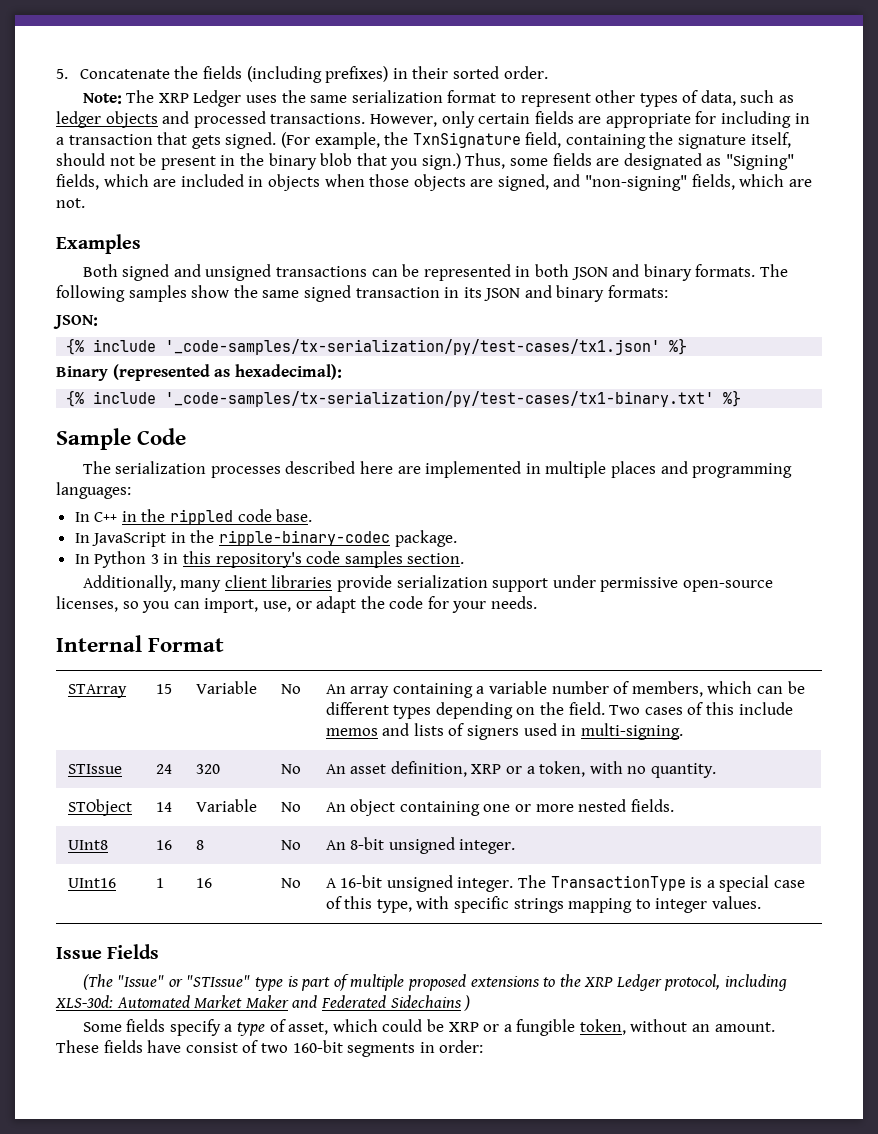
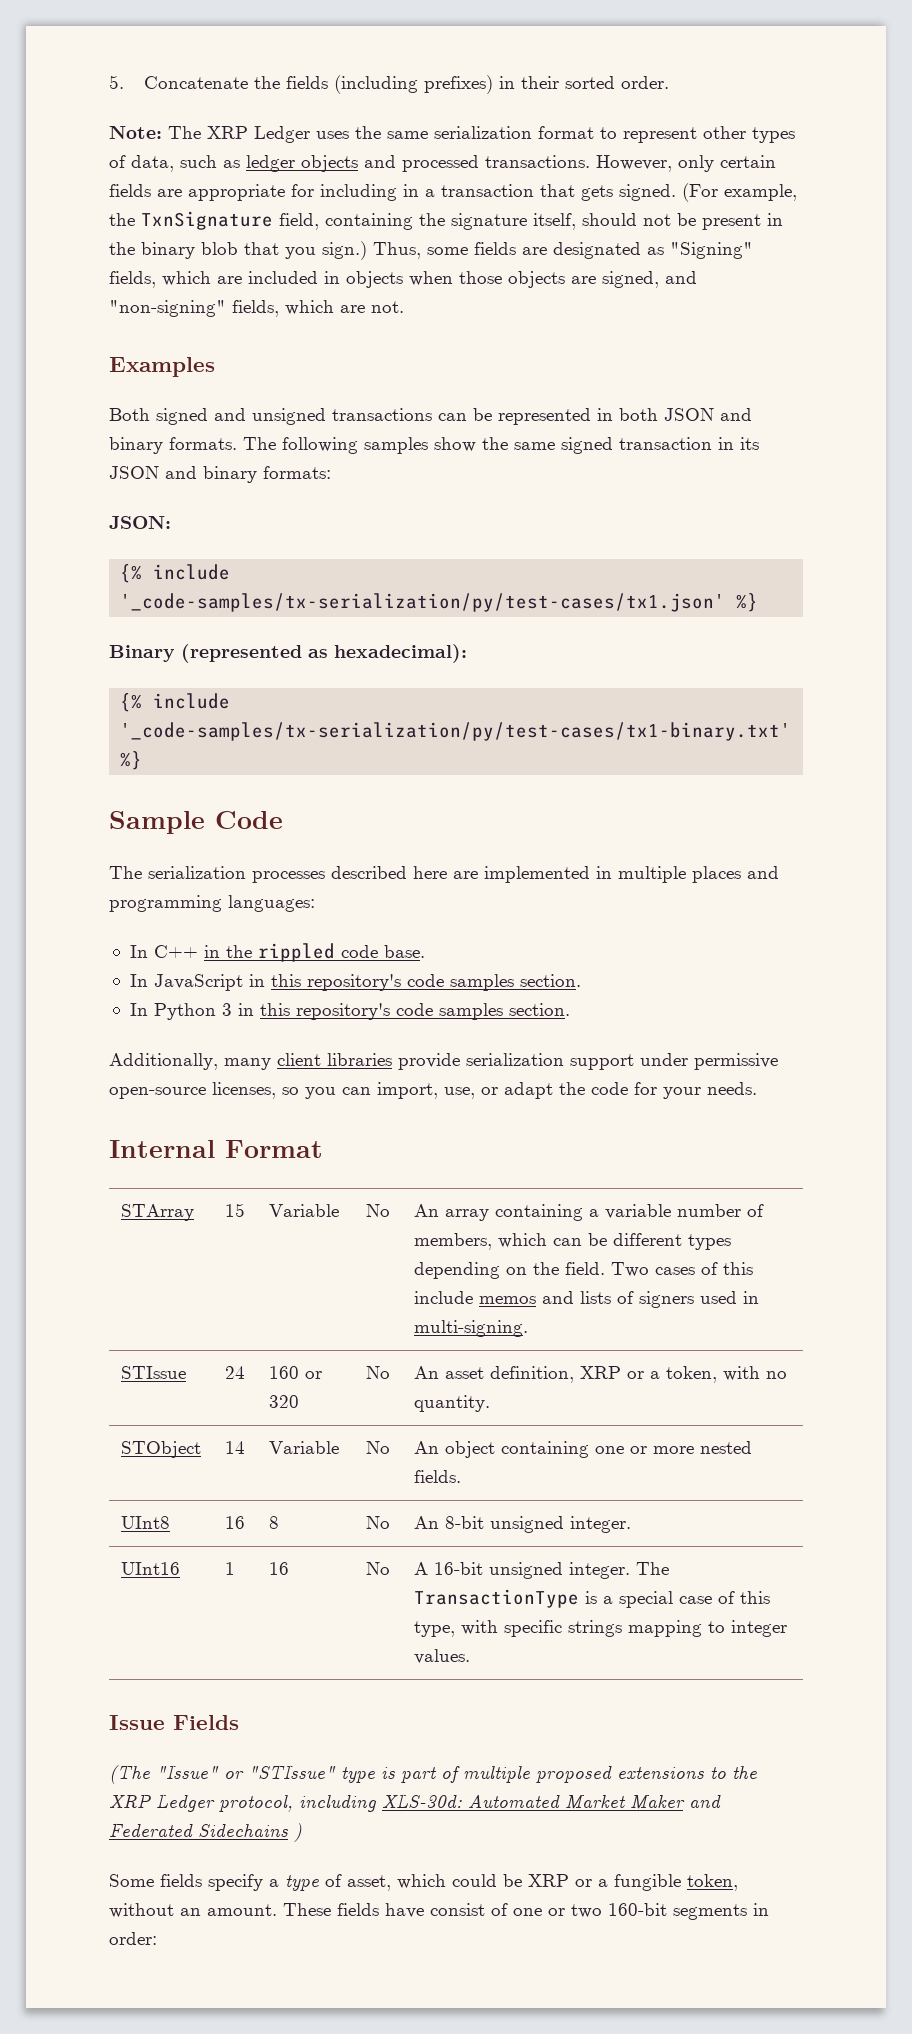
[190,530,457,547] the ripple-binary-codec package. -> [270,974,581,991] this repository's code samples section.
(172, 769) none -> [268,1366,322,1379] 160 or
(259, 1046) none -> [513,1908,565,1916] one or

